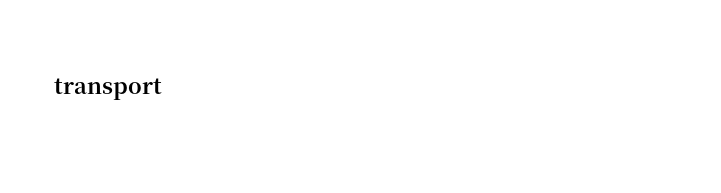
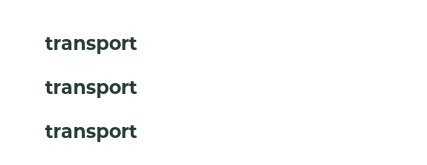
[54,78,162,100] transport -> [45,37,137,54] [45,81,137,98] [45,125,137,142] transport // transport // transport

